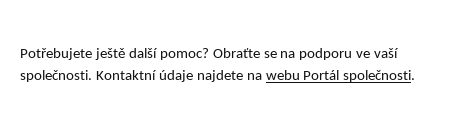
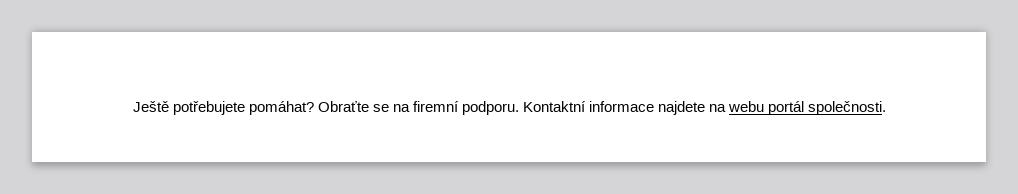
[20,48,399,60] [20,70,193,82] Potřebujete ještě další pomoc? Obraťte se na podporu ve vaší společnosti. Kontaktní údaje -> [132,101,654,115] Ještě potřebujete pomáhat? Obraťte se na firemní podporu. Kontaktní informace
[303,70,340,80] Portál -> [768,101,805,115] portál

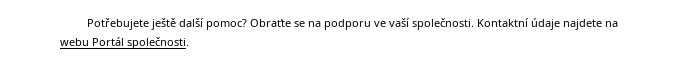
[132,101,654,115] Ještě potřebujete pomáhat? Obraťte se na firemní podporu. Kontaktní informace -> [86,18,560,30] Potřebujete ještě další pomoc? Obraťte se na podporu ve vaší společnosti. Kontaktní údaje
[768,101,805,115] portál -> [92,37,124,46] Portál

